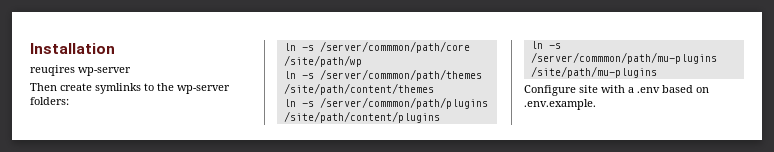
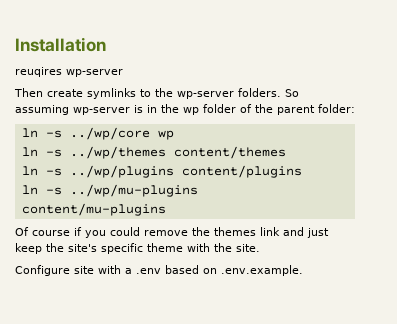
[30,97,69,105] [283,41,470,53] [283,55,362,67] [283,69,482,81] [283,83,434,95] [283,97,488,109] [283,111,440,123] [530,41,561,49] [530,52,717,64] [530,66,657,78] folders: // ln -s /server/commmon/path/core /site/path/wp // ln -s /server/commmon/path/themes /site/path/content/themes // ln -s /server/commmon/path/plugins /site/path/content/plugins // ln -s /server/commmon/path/mu-plugins /site/path/mu-plugins -> [238,88,299,97] [15,104,355,115] [21,127,174,140] [21,146,286,159] [21,165,302,178] [21,184,198,197] [21,203,166,216] [15,227,329,238] [15,243,260,254] folders. So assuming wp-server is in the wp folder of the parent folder: // ln -s ../wp/core wp // ln -s ../wp/themes content/themes // ln -s ../wp/plugins content/plugins // ln -s ../wp/mu-plugins content/mu-plugins // Of course if you could remove the themes link and just keep the site's specific theme with the site.

